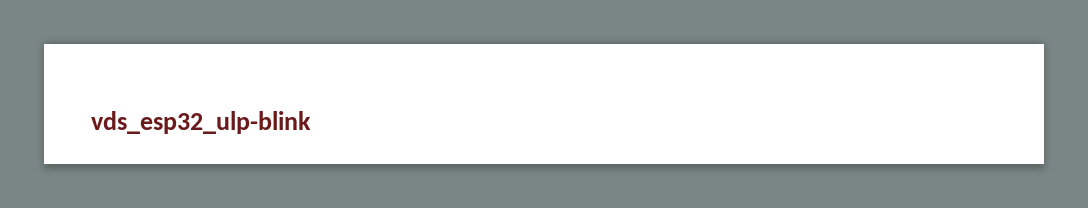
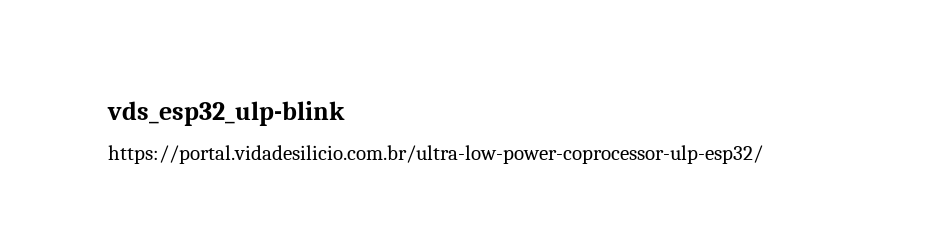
(311, 122) none -> [108,145,763,164] // https://portal.vidadesilicio.com.br/ultra-low-power-coprocessor-ulp-esp32/

